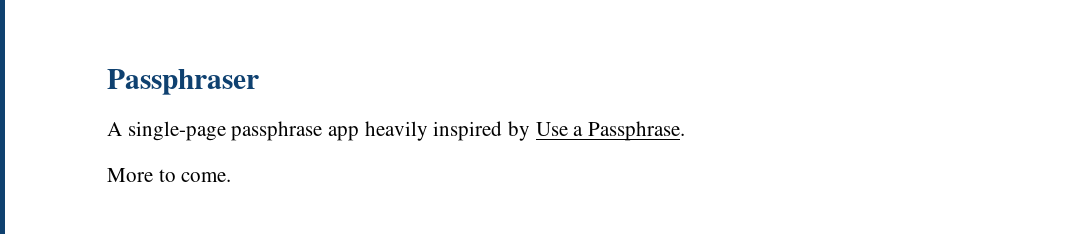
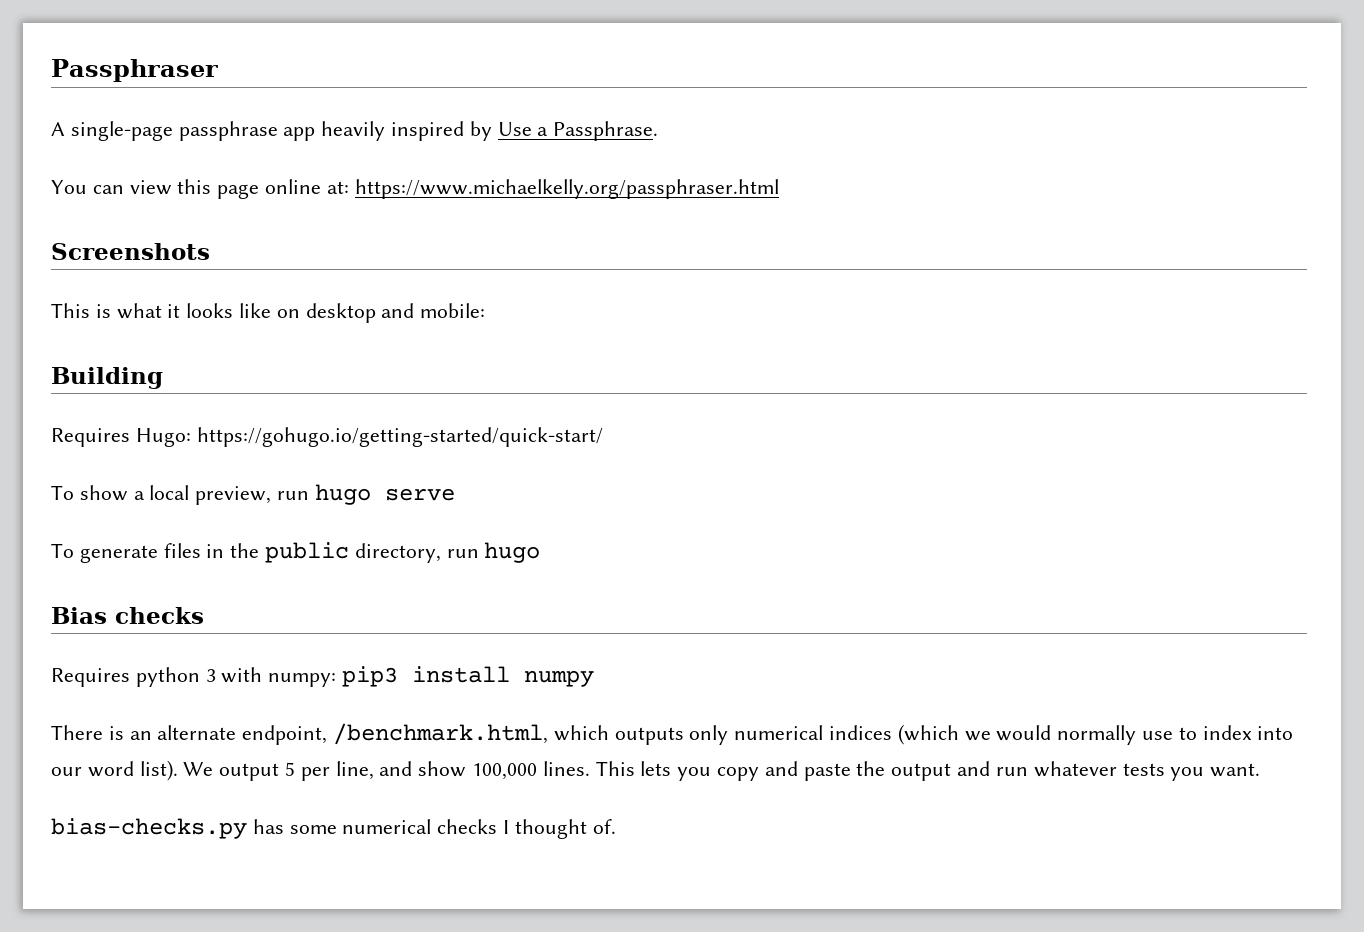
[107,168,232,182] More to come. -> [51,179,779,199] [51,243,210,260] [51,303,486,323] [51,367,163,389] [51,427,603,447] [51,484,455,505] [51,542,541,563] [51,607,204,624] [51,666,595,687] [51,723,1294,745] [51,760,1261,781] [51,818,616,839] You can view this page online at: https://www.michaelkelly.org/passphraser.html // Screenshots // This is what it looks like on desktop and mobile: // Building // Requires Hugo: https://gohugo.io/getting-started/quick-start/ // To show a local preview, run hugo serve // To generate files in the public directory, run hugo // Bias checks // Requires python 3 with numpy: pip3 install numpy // There is an alternate endpoint, /benchmark.html, which outputs only numerical indices (which we would normally use to index into our word list). We output 5 per line, and show 100,000 lines. This lets you copy and paste the output and run whatever tests you want. // bias-checks.py has some numerical checks I thought of.

